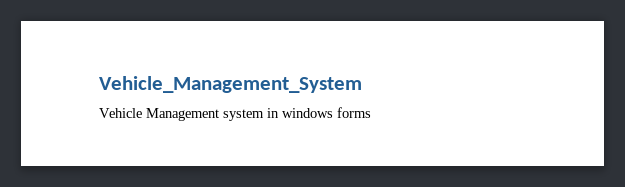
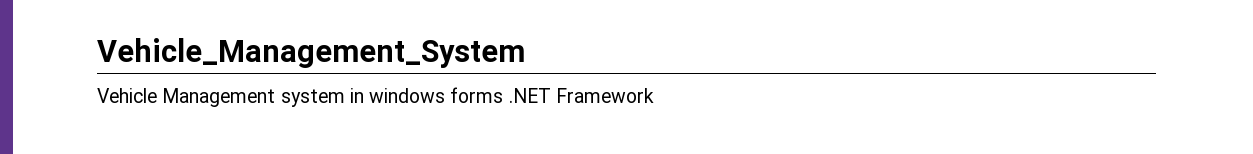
(371, 112) none -> [508,88,654,103] .NET Framework

